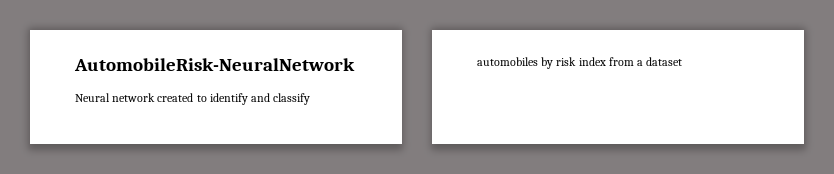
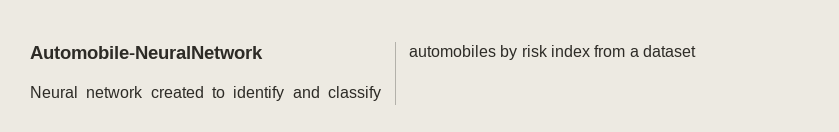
[74,58,355,71] AutomobileRisk-NeuralNetwork -> [30,46,263,59] Automobile-NeuralNetwork

